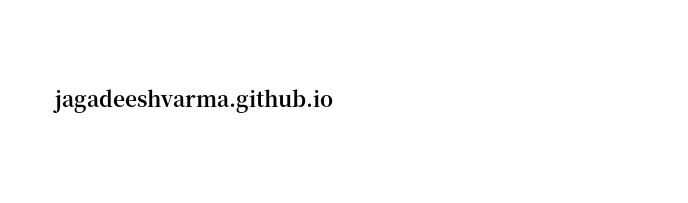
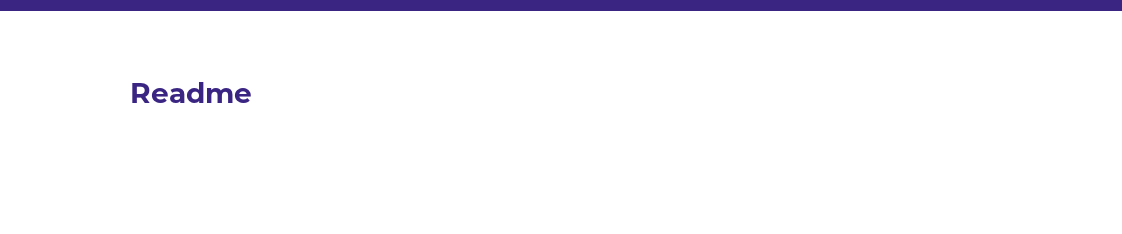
[53,89,333,113] jagadeeshvarma.github.io -> [130,82,252,103] Readme

